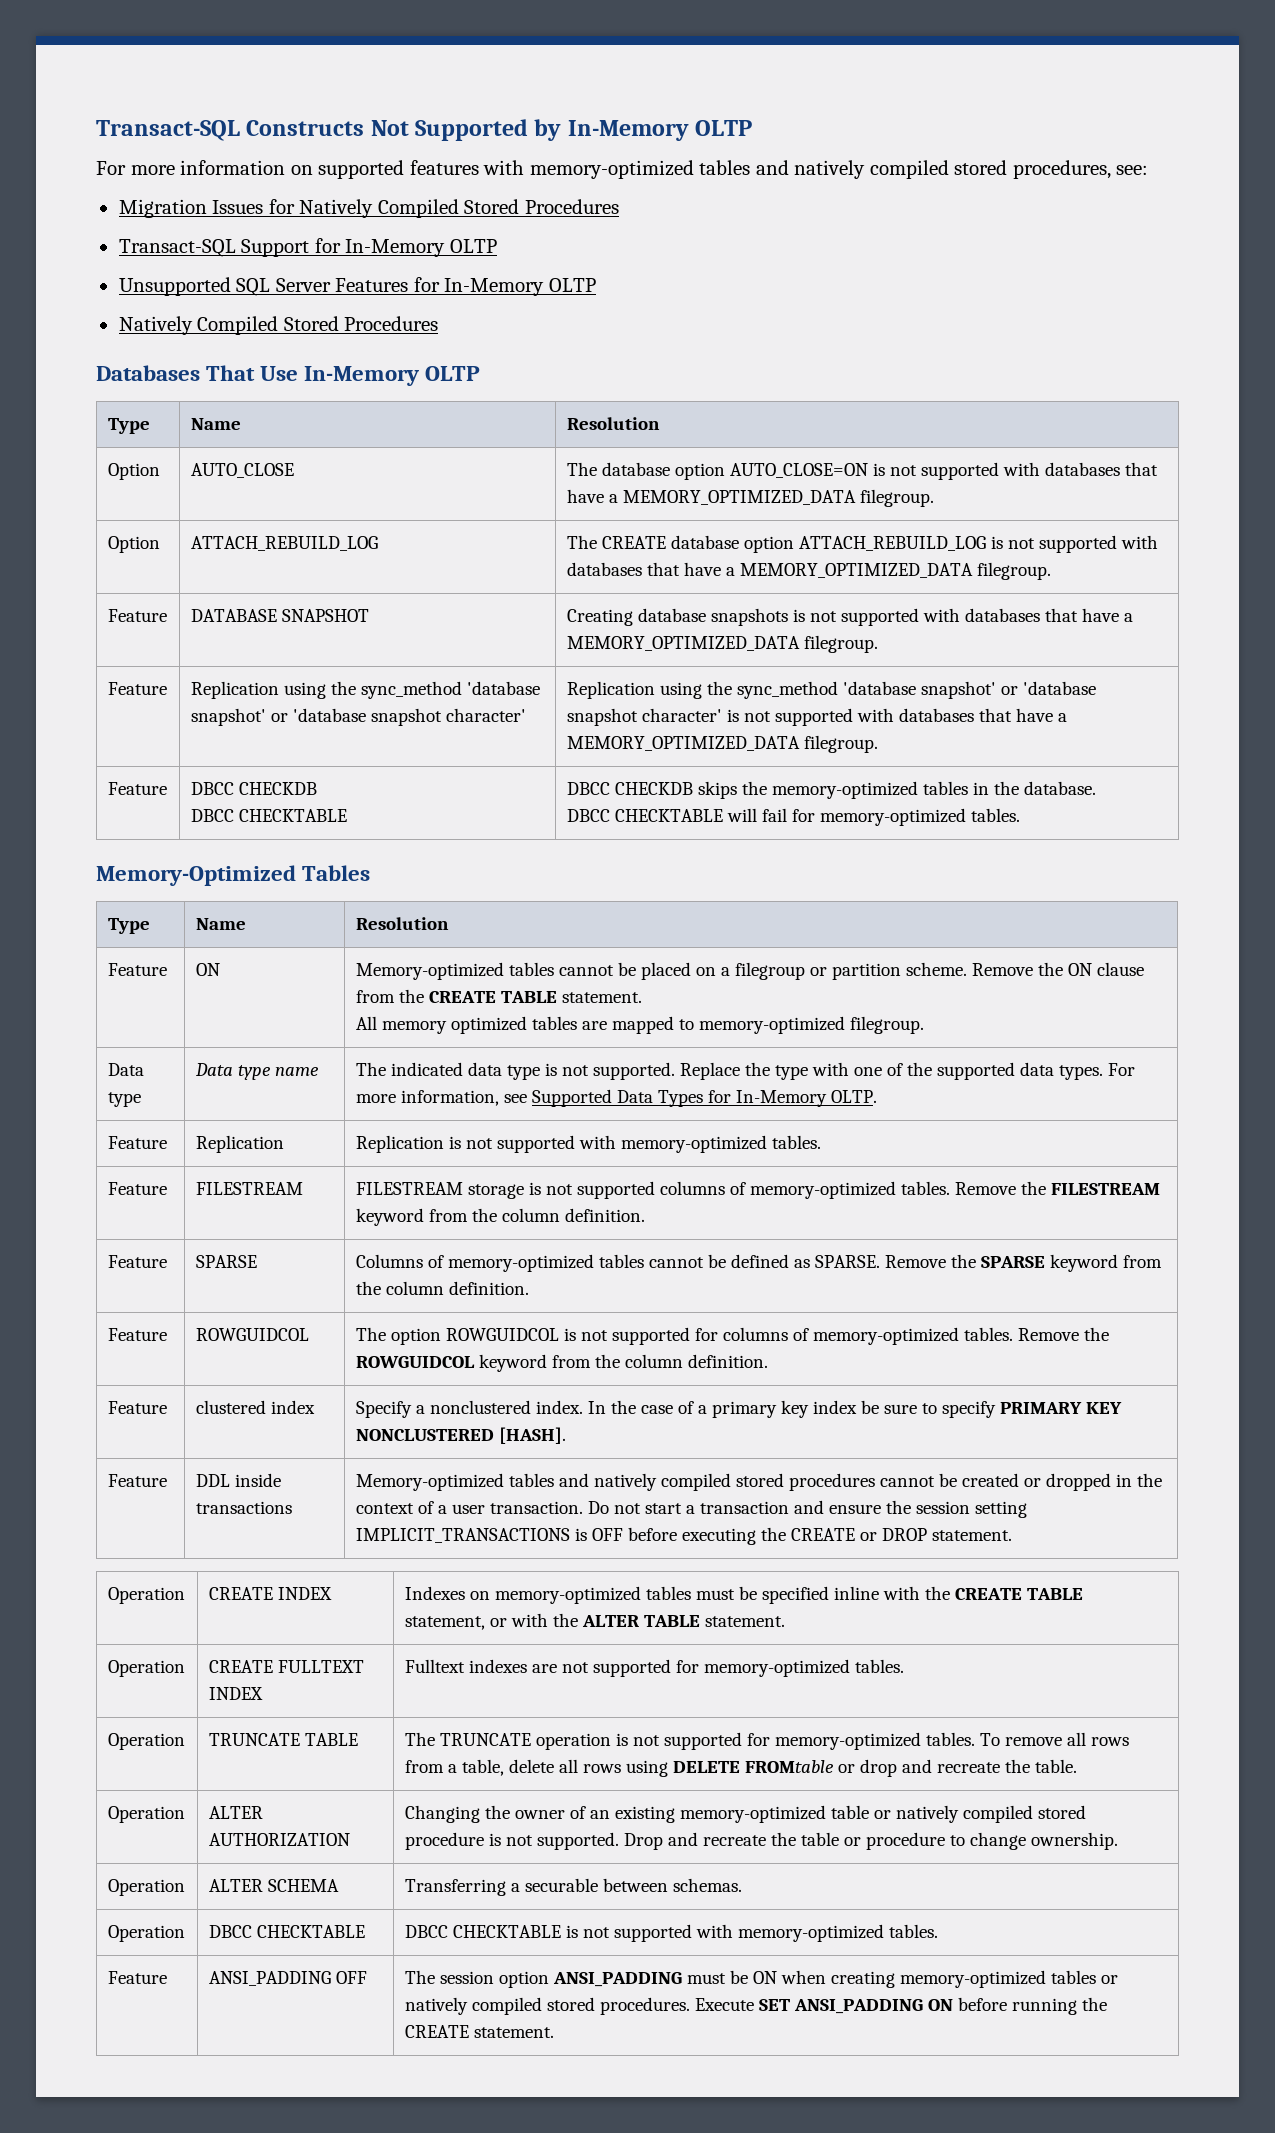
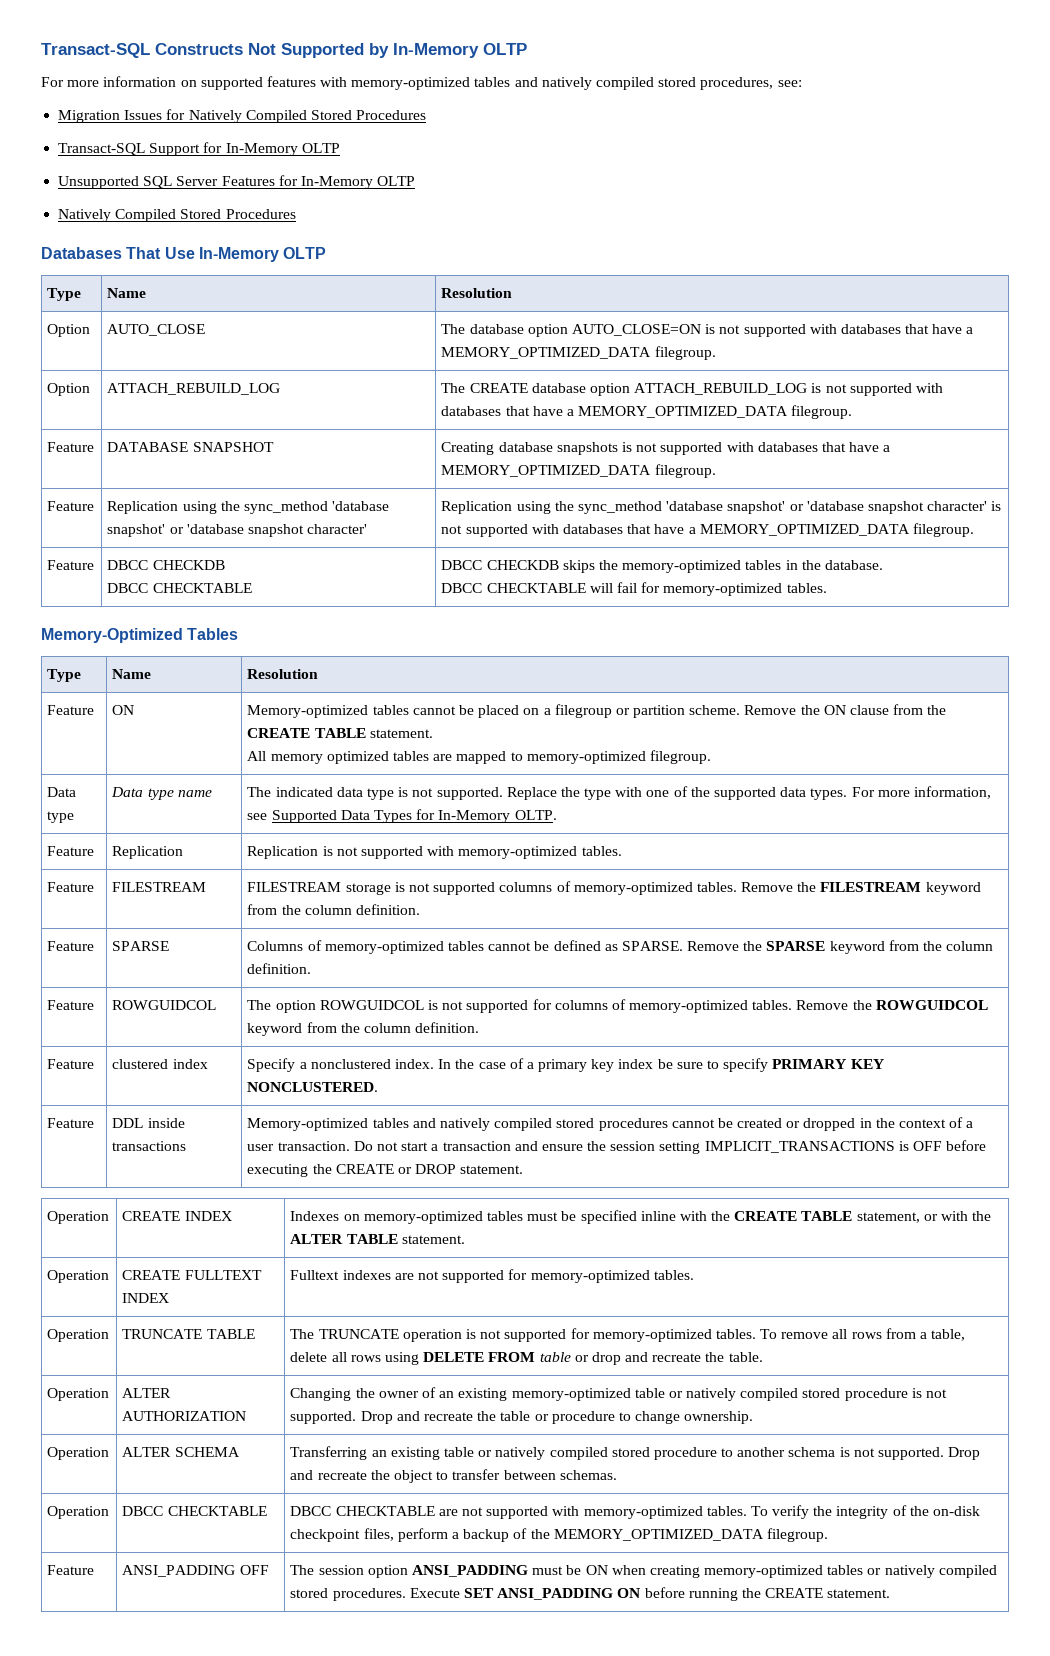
[355,1427,566,1444] NONCLUSTERED [HASH]. -> [247,1082,379,1092] NONCLUSTERED.
[744,1760,834,1773] FROMtable -> [488,1352,571,1362] FROM table
[510,1878,598,1892] a securable -> [371,1447,981,1460] [290,1469,501,1483] an existing table or natively compiled stored procedure to another schema is not supported. Drop and recreate the object to transfer
[565,1924,938,1942] is not supported with memory-optimized tables. -> [438,1505,981,1519] [290,1528,828,1542] are not supported with memory-optimized tables. To verify the integrity of the on-disk checkpoint files, perform a backup of the MEMORY_OPTIMIZED_DATA filegroup.

